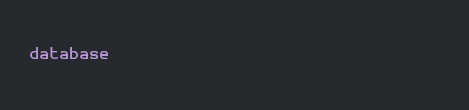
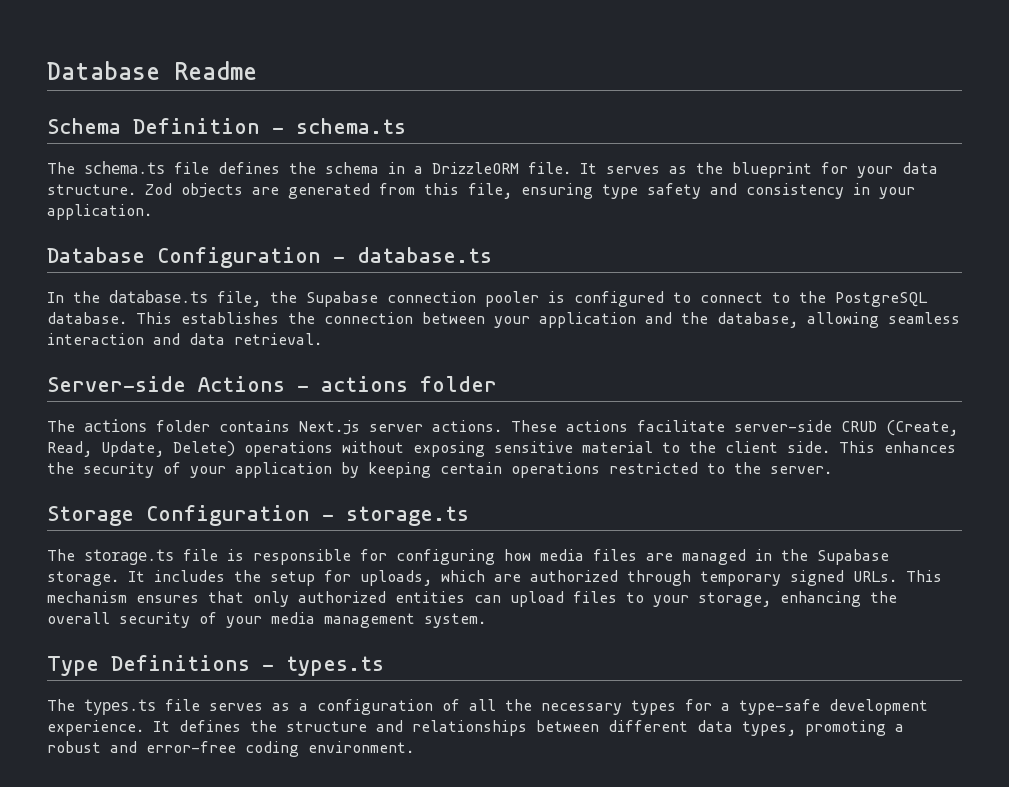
[29,47,109,59] database -> [47,61,257,80] [47,118,406,134] [47,161,938,178] [47,183,915,199] [47,204,152,220] [47,247,492,268] [47,290,928,307] [47,312,960,328] [47,333,322,345] [47,376,497,392] [47,419,958,436] [47,441,956,457] [47,462,832,478] [47,505,469,526] [47,549,889,565] [47,570,942,586] [47,591,897,607] [47,612,486,628] [47,655,384,676] [47,699,928,715] [47,720,904,736] [47,741,414,757] Database Readme // Schema Definition - schema.ts // The schema.ts file defines the schema in a DrizzleORM file. It serves as the blueprint for your data structure. Zod objects are generated from this file, ensuring type safety and consistency in your application. // Database Configuration - database.ts // In the database.ts file, the Supabase connection pooler is configured to connect to the PostgreSQL database. This establishes the connection between your application and the database, allowing seamless interaction and data retrieval. // Server-side Actions - actions folder // The actions folder contains Next.js server actions. These actions facilitate server-side CRUD (Create, Read, Update, Delete) operations without exposing sensitive material to the client side. This enhances the security of your application by keeping certain operations restricted to the server. // Storage Configuration - storage.ts // The storage.ts file is responsible for configuring how media files are managed in the Supabase storage. It includes the setup for uploads, which are authorized through temporary signed URLs. This mechanism ensures that only authorized entities can upload files to your storage, enhancing the overall security of your media management system. // Type Definitions - types.ts // The types.ts file serves as a configuration of all the necessary types for a type-safe development experience. It defines the structure and relationships between different data types, promoting a robust and error-free coding environment.

